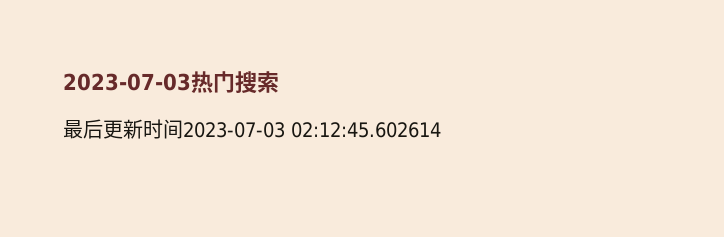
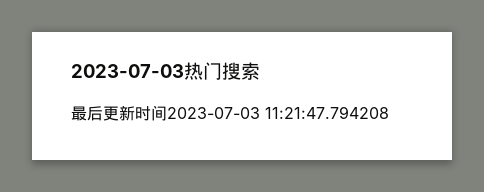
[291,122,441,138] 02:12:45.602614 -> [265,106,389,119] 11:21:47.794208

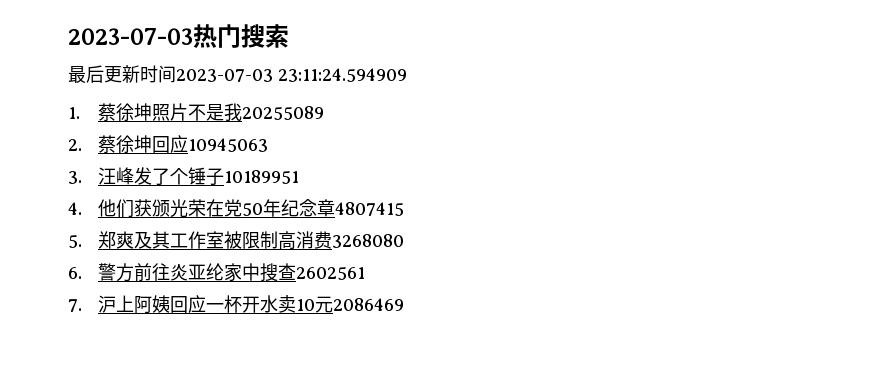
[265,106,389,119] 11:21:47.794208 -> [278,68,407,82] [68,103,325,122] [68,135,269,154] [68,167,300,186] [68,199,405,218] [68,231,405,250] [68,263,366,282] [68,295,405,314] 23:11:24.594909 // 1.蔡徐坤照片不是我20255089 // 2.蔡徐坤回应10945063 // 3.汪峰发了个锤子10189951 // 4.他们获颁光荣在党50年纪念章4807415 // 5.郑爽及其工作室被限制高消费3268080 // 6.警方前往炎亚纶家中搜查2602561 // 7.沪上阿姨回应一杯开水卖10元2086469

